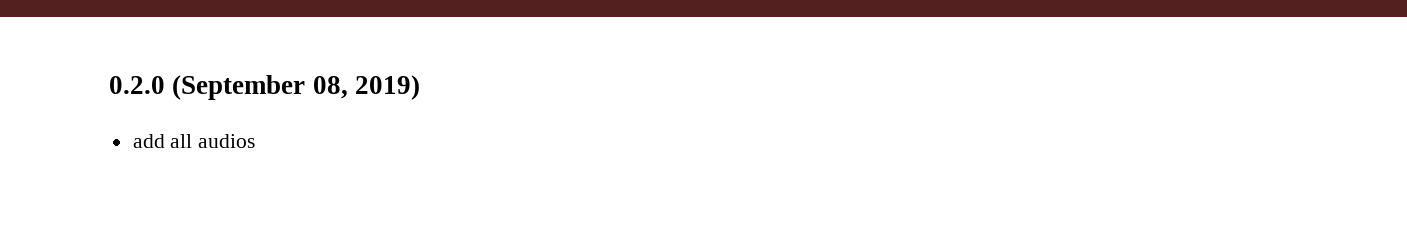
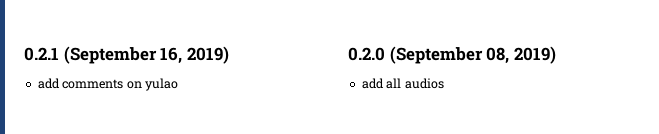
(109, 85) none -> [24,46,229,64] [37,78,178,91] 0.2.1 (September 16, 2019) // add comments on yulao //

